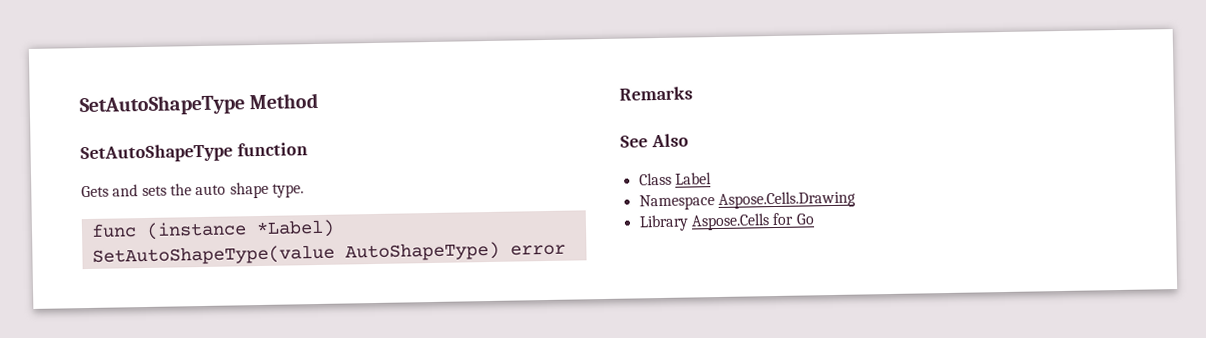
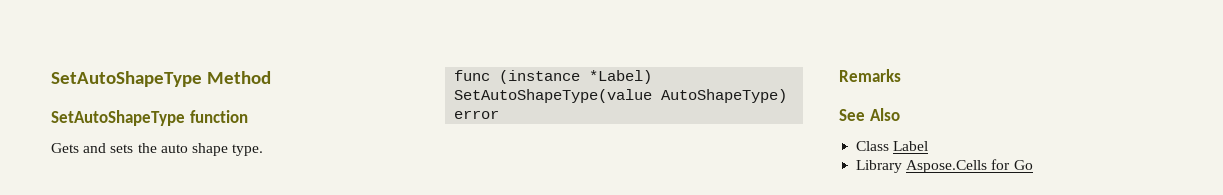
[638,190,856,211] // Namespace Aspose.Cells.Drawing -> (929, 146) none

